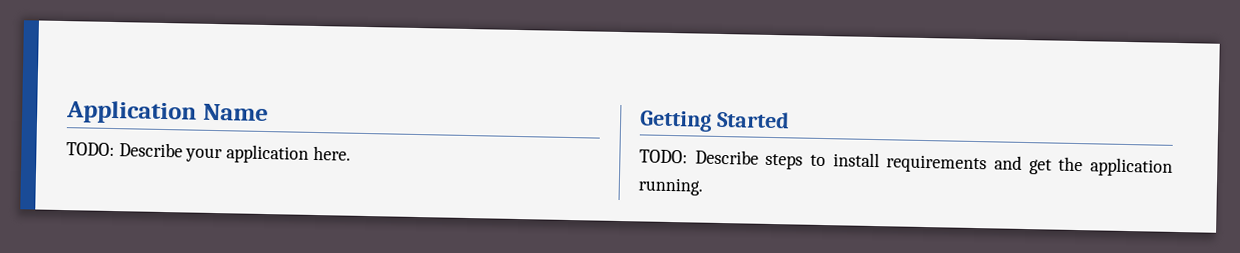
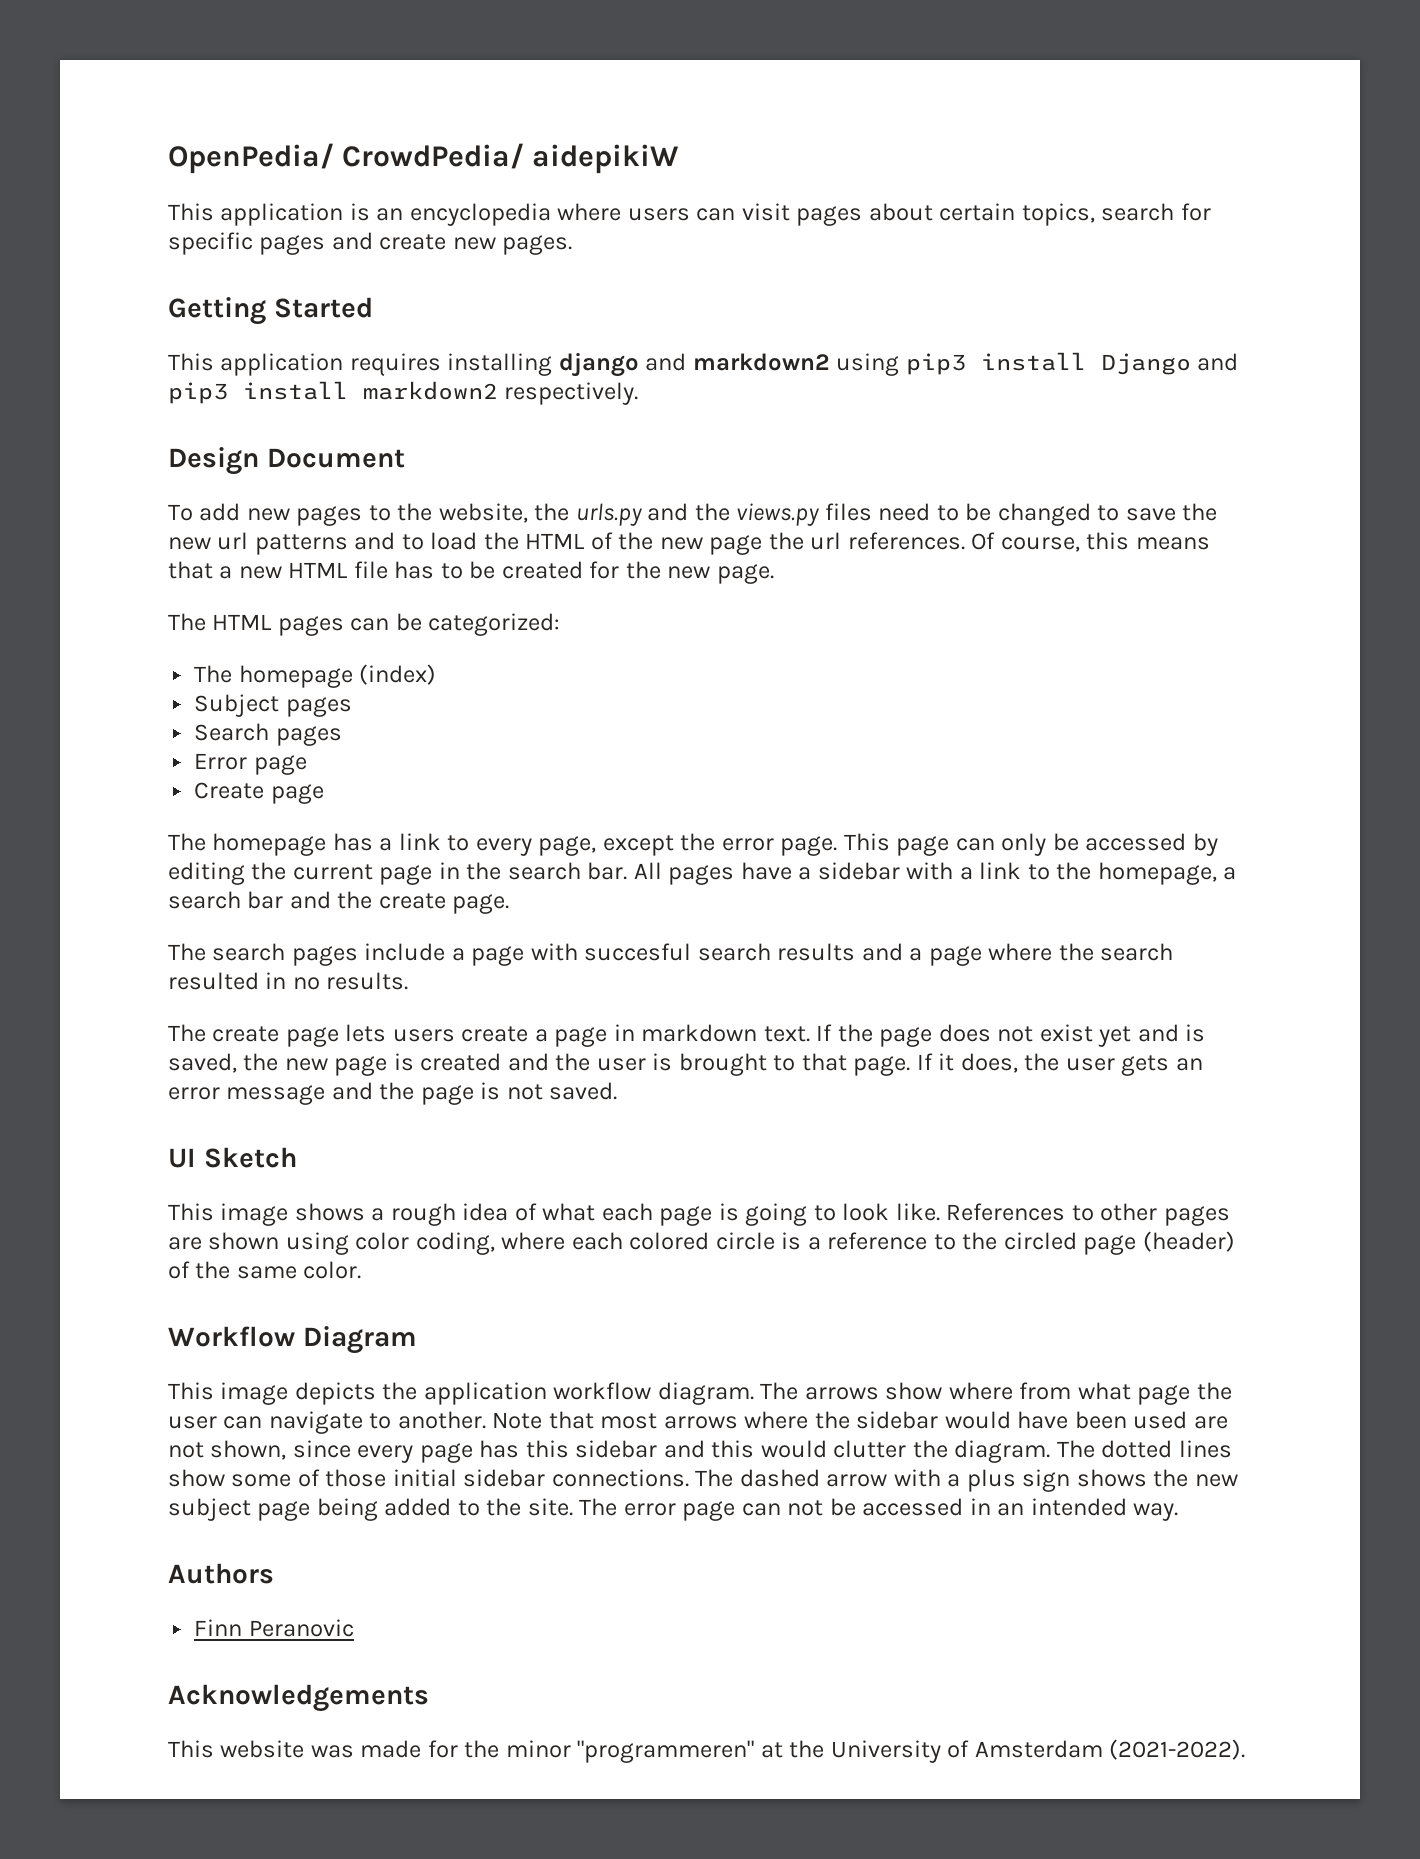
[65,100,269,125] [66,142,351,164] [639,110,790,132] [639,149,1173,177] [638,177,703,196] Application Name // TODO: Describe your application here. // Getting Started // TODO: Describe steps to install requirements and get the application running. -> [168,143,680,174] [168,203,1211,226] [168,232,573,255] [168,297,373,325] [168,352,1239,377] [168,381,639,405] [168,447,405,475] [168,503,1218,526] [168,532,1210,555] [168,561,774,584] [168,613,561,636] [194,664,437,688] [194,694,352,717] [194,723,342,746] [194,753,307,775] [194,782,324,804] [168,833,1218,856] [168,862,1237,885] [168,891,510,914] [168,943,1174,966] [168,972,409,990] [168,1024,1206,1047] [168,1053,1203,1076] [168,1082,618,1105] [168,1147,297,1168] [168,1203,1230,1226] [168,1231,1235,1255] [168,1261,362,1279] [168,1326,417,1354] [168,1382,1232,1405] [168,1411,1228,1434] [168,1440,1232,1463] [168,1469,1238,1492] [168,1498,1179,1521] [168,1563,274,1584] [194,1619,354,1637] [168,1684,429,1712] [168,1739,1246,1763] OpenPedia/ CrowdPedia/ aidepikiW // This application is an encyclopedia where users can visit pages about certain topics, search for specific pages and create new pages. // Getting Started // This application requires installing django and markdown2 using pip3 install Django and pip3 install markdown2 respectively. // Design Document // To add new pages to the website, the urls.py and the views.py files need to be changed to save the new url patterns and to load the HTML of the new page the url references. Of course, this means that a new HTML file has to be created for the new page. // The HTML pages can be categorized: // The homepage (index) // Subject pages // Search pages // Error page // Create page // The homepage has a link to every page, except the error page. This page can only be accessed by editing the current page in the search bar. All pages have a sidebar with a link to the homepage, a search bar and the create page. // The search pages include a page with succesful search results and a page where the search resulted in no results. // The create page lets users create a page in markdown text. If the page does not exist yet and is saved, the new page is created and the user is brought to that page. If it does, the user gets an error message and the page is not saved. // UI Sketch // This image shows a rough idea of what each page is going to look like. References to other pages are shown using color coding, where each colored circle is a reference to the circled page (header) of the same color. // Workflow Diagram // This image depicts the application workflow diagram. The arrows show where from what page the user can navigate to another. Note that most arrows where the sidebar would have been used are not shown, since every page has this sidebar and this would clutter the diagram. The dotted lines show some of those initial sidebar connections. The dashed arrow with a plus sign shows the new subject page being added to the site. The error page can not be accessed in an intended way. // Authors // Finn Peranovic // Acknowledgements // This website was made for the minor "programmeren" at the University of Amsterdam (2021-2022).

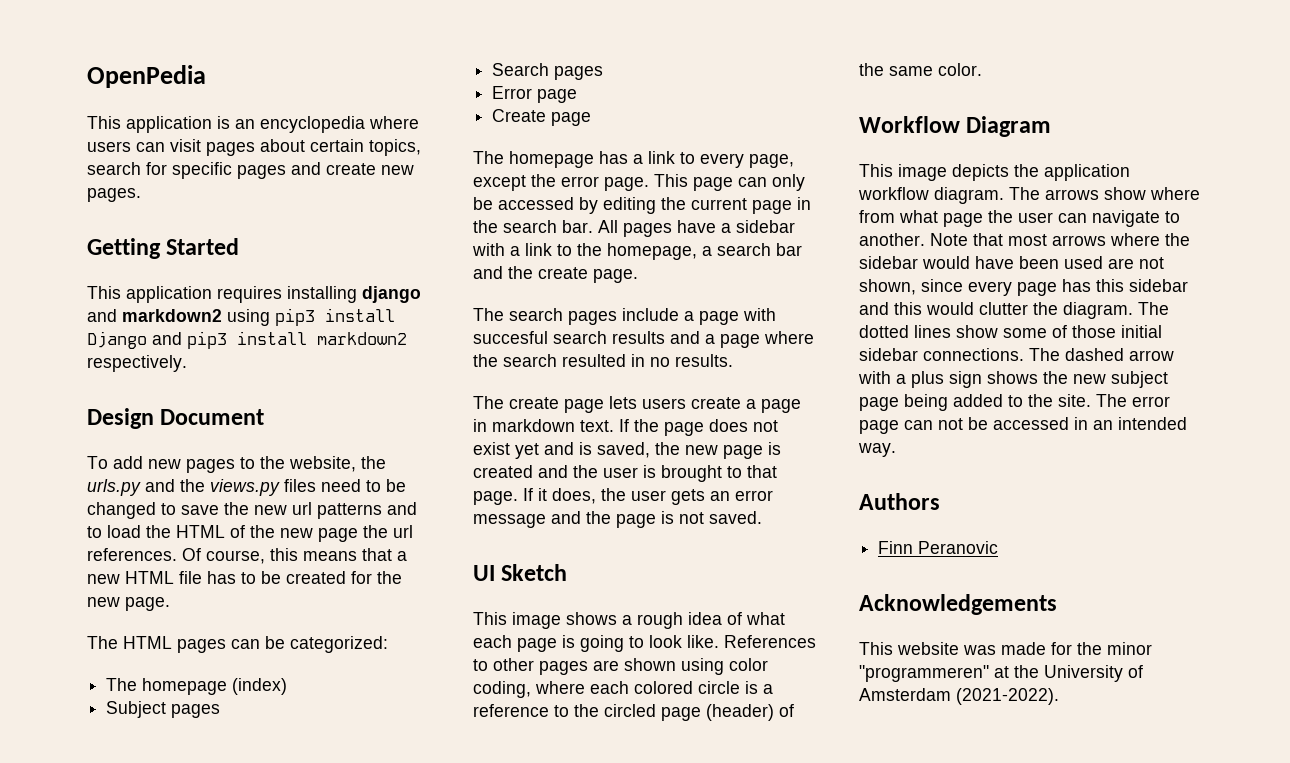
[168,143,680,174] OpenPedia/ CrowdPedia/ aidepikiW -> [87,65,206,88] OpenPedia

